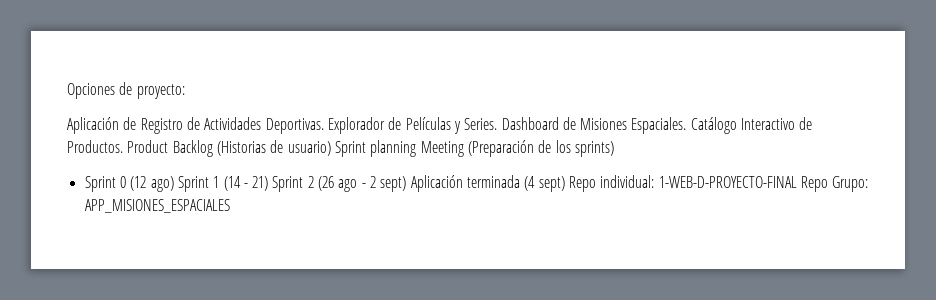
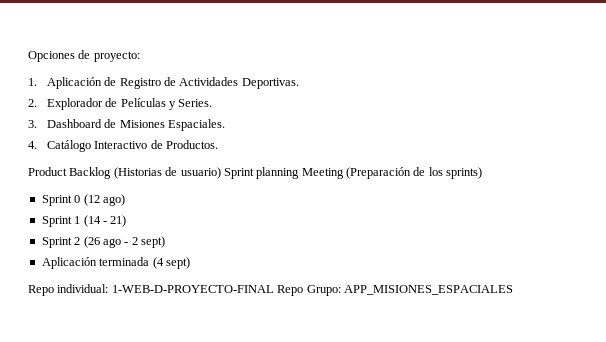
(185, 91) none -> [28,78,37,86] 1.
(324, 126) none -> [28,99,37,107] // 2.
(498, 124) none -> [28,120,37,128] // 3.
(687, 125) none -> [28,141,37,149] // 4.
(123, 146) none -> (219, 144) //
(174, 184) none -> (125, 200) //
(269, 183) none -> (127, 221) //
(407, 184) none -> (165, 242) //
(565, 184) none -> (190, 263) //

